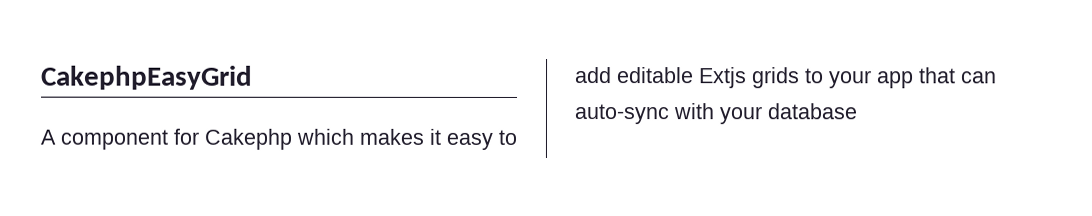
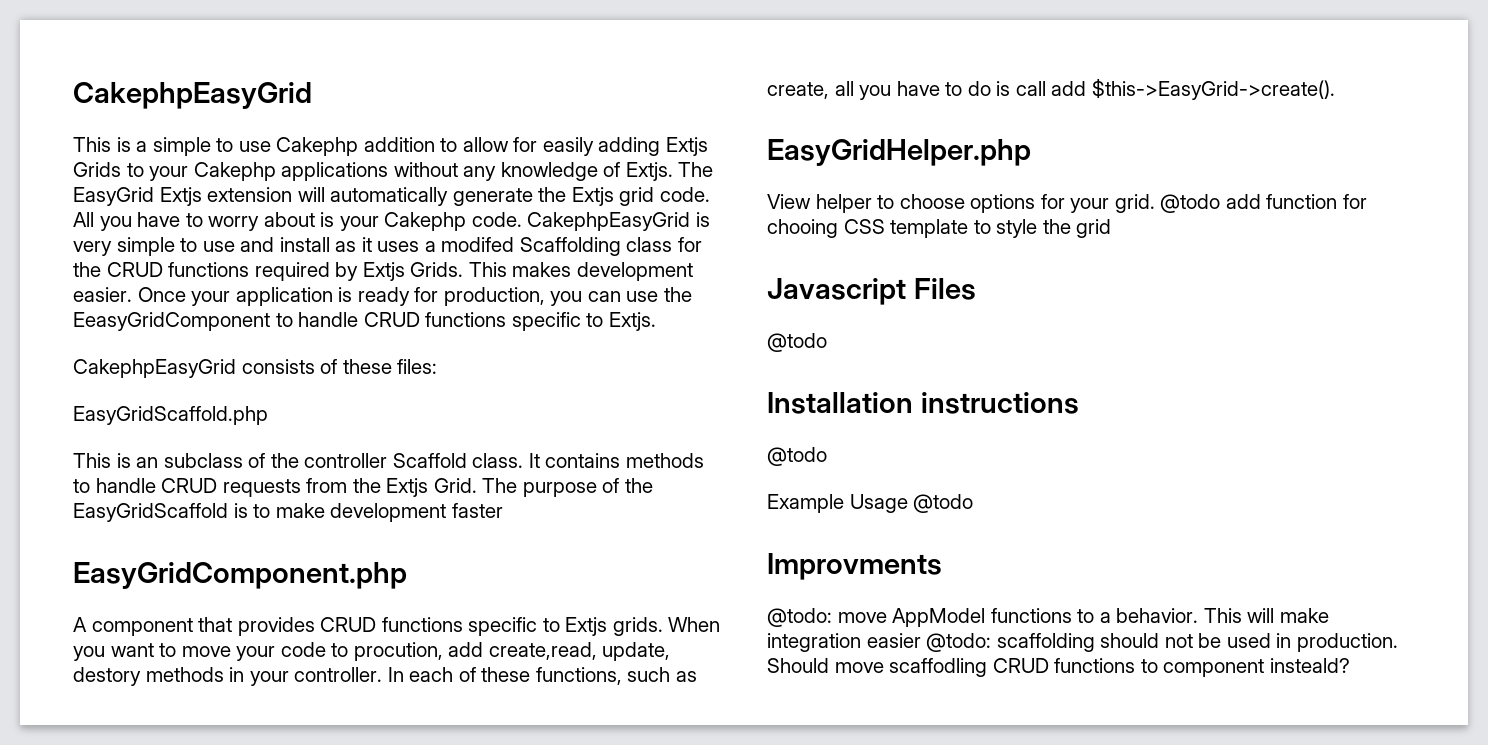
[40,128,517,150] [575,67,997,89] [574,103,858,125] A component for Cakephp which makes it easy to add editable Extjs grids to your app that can auto-sync with your database -> [73,137,708,156] [73,162,714,181] [73,187,710,206] [73,212,710,231] [73,237,702,256] [73,262,693,281] [73,287,692,306] [73,312,656,331] [73,359,438,378] [73,406,268,425] [73,453,704,468] [73,478,653,497] [73,503,503,522] [73,562,407,589] [73,617,721,636] [73,642,671,661] [73,667,697,686] [767,78,1335,100] [767,139,1031,166] [767,194,1367,213] [767,219,1112,238] [767,278,976,305] [767,333,827,352] [767,392,1079,414] [767,447,827,466] [767,494,974,513] [767,553,942,580] [767,608,1329,627] [767,633,1398,652] [767,658,1350,677] This is a simple to use Cakephp addition to allow for easily adding Extjs Grids to your Cakephp applications without any knowledge of Extjs. The EasyGrid Extjs extension will automatically generate the Extjs grid code. All you have to worry about is your Cakephp code. CakephpEasyGrid is very simple to use and install as it uses a modifed Scaffolding class for the CRUD functions required by Extjs Grids. This makes development easier. Once your application is ready for production, you can use the EeasyGridComponent to handle CRUD functions specific to Extjs. // CakephpEasyGrid consists of these files: // EasyGridScaffold.php // This is an subclass of the controller Scaffold class. It contains methods to handle CRUD requests from the Extjs Grid. The purpose of the EasyGridScaffold is to make development faster // EasyGridComponent.php // A component that provides CRUD functions specific to Extjs grids. When you want to move your code to procution, add create,read, update, destory methods in your controller. In each of these functions, such as create, all you have to do is call add $this->EasyGrid->create(). // EasyGridHelper.php // View helper to choose options for your grid. @todo add function for chooing CSS template to style the grid // Javascript Files // @todo // Installation instructions // @todo // Example Usage @todo // Improvments // @todo: move AppModel functions to a behavior. This will make integration easier @todo: scaffolding should not be used in production. Should move scaffodling CRUD functions to component insteald?

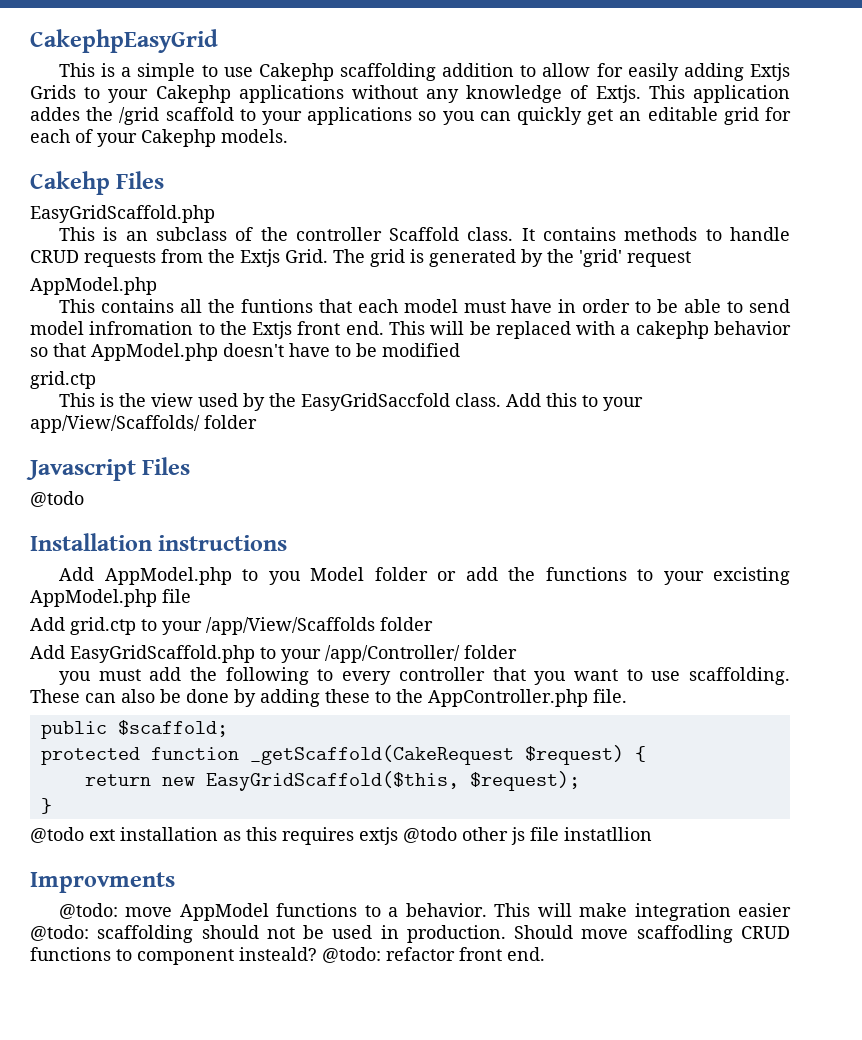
(359, 146) none -> [339,63,436,81] scaffolding
[678,162,714,177] [73,187,710,206] [73,212,710,231] [73,237,702,256] [73,262,693,281] [73,287,692,306] [73,312,656,331] [73,359,438,378] The EasyGrid Extjs extension will automatically generate the Extjs grid code. All you have to worry about is your Cakephp code. CakephpEasyGrid is very simple to use and install as it uses a modifed Scaffolding class for the CRUD functions required by Extjs Grids. This makes development easier. Once your application is ready for production, you can use the EeasyGridComponent to handle CRUD functions specific to Extjs. // CakephpEasyGrid consists of these files: -> [648,85,790,103] [30,107,792,125] [30,129,288,147] [30,171,165,195] This application addes the /grid scaffold to your applications so you can quickly get an editable grid for each of your Cakephp models. // Cakehp Files
[522,478,653,497] [73,503,503,522] [73,562,407,589] [73,617,721,636] [73,642,671,661] [73,667,697,686] [767,78,1335,100] [767,139,1031,166] [767,194,1367,213] [767,219,1112,238] purpose of the EasyGridScaffold is to make development faster // EasyGridComponent.php // A component that provides CRUD functions specific to Extjs grids. When you want to move your code to procution, add create,read, update, destory methods in your controller. In each of these functions, such as create, all you have to do is call add $this->EasyGrid->create(). // EasyGridHelper.php // View helper to choose options for your grid. @todo add function for chooing CSS template to style the grid -> [370,249,691,267] [30,277,157,295] [58,299,790,313] [30,321,792,339] [30,343,460,361] [30,371,96,389] [58,393,643,411] [30,415,257,433] grid is generated by the 'grid' request // AppModel.php // This contains all the funtions that each model must have in order to be able to send model infromation to the Extjs front end. This will be replaced with a cakephp behavior so that AppModel.php doesn't have to be modified // grid.ctp // This is the view used by the EasyGridSaccfold class. Add this to your app/View/Scaffolds/ folder
[767,447,827,466] [767,494,974,513] @todo // Example Usage @todo -> [58,567,790,585] [30,589,191,607] [30,617,433,635] [30,645,517,663] [58,667,790,685] [30,689,627,707] [40,720,228,739] [40,745,646,765] [84,771,580,791] [40,798,52,814] [30,827,652,845] Add AppModel.php to you Model folder or add the functions to your excisting AppModel.php file // Add grid.ctp to your /app/View/Scaffolds folder // Add EasyGridScaffold.php to your /app/Controller/ folder // you must add the following to every controller that you want to use scaffolding. These can also be done by adding these to the AppController.php file. // public $scaffold; // protected function _getScaffold(CakeRequest $request) { // return new EasyGridScaffold($this, $request); // } // @todo ext installation as this requires extjs @todo other js file instatllion
(1350, 665) none -> [322,947,545,963] @todo: refactor front end.

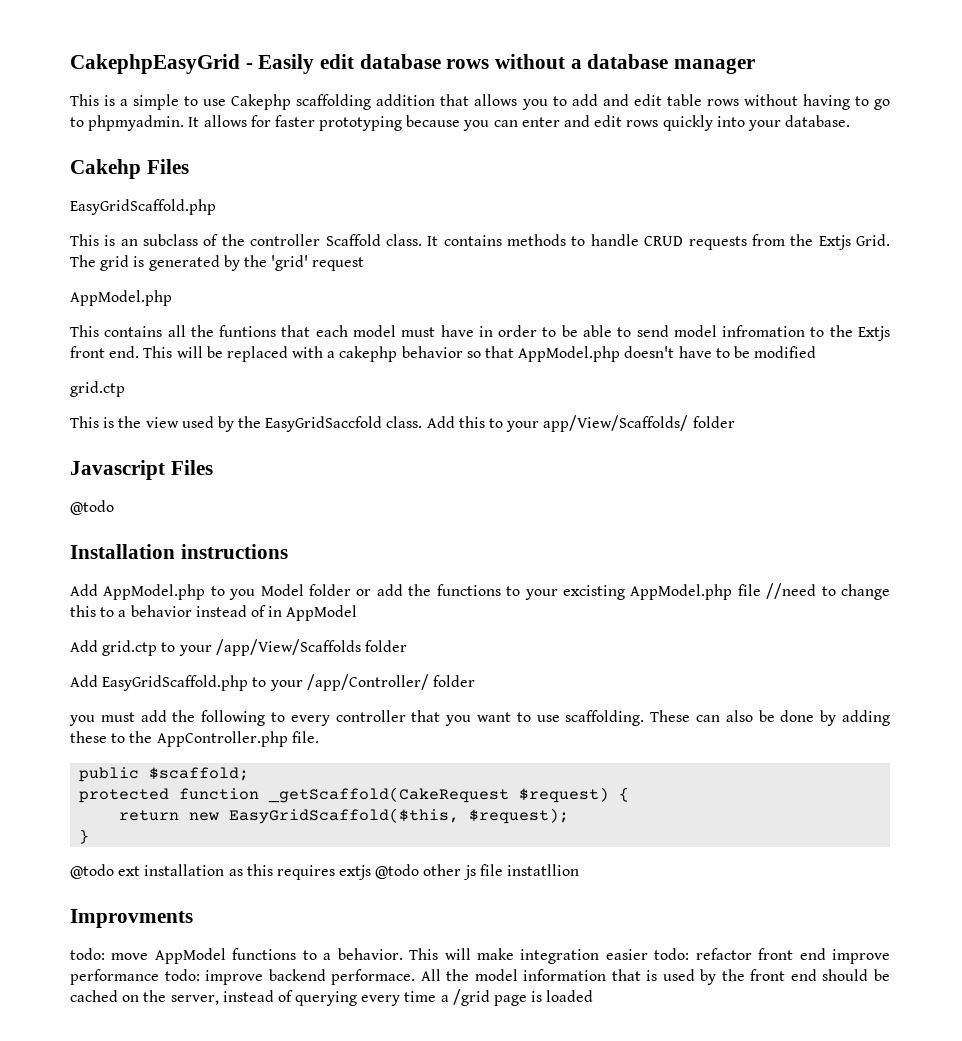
(218, 41) none -> [245,54,756,74] - Easily edit database rows without a database manager
[520,63,790,81] [30,85,790,103] [30,107,792,125] [30,129,288,147] to allow for easily adding Extjs Grids to your Cakephp applications without any knowledge of Extjs. This application addes the /grid scaffold to your applications so you can quickly get an editable grid for each of your Cakephp models. -> [440,94,890,110] [70,115,851,131] that allows you to add and edit table rows without having to go to phpmyadmin. It allows for faster prototyping because you can enter and edit rows quickly into your database.
(191, 596) none -> [766,583,890,600] [70,605,358,621] //need to change this to a behavior instead of in AppModel
[58,903,118,919] @todo: -> [70,948,105,960] todo:
[30,925,790,943] [30,947,545,965] @todo: scaffolding should not be used in production. Should move scaffodling CRUD functions to component insteald? @todo: refactor front end. -> [654,948,890,964] [70,969,890,985] [70,989,594,1006] todo: refactor front end improve performance todo: improve backend performace. All the model information that is used by the front end should be cached on the server, instead of querying every time a /grid page is loaded

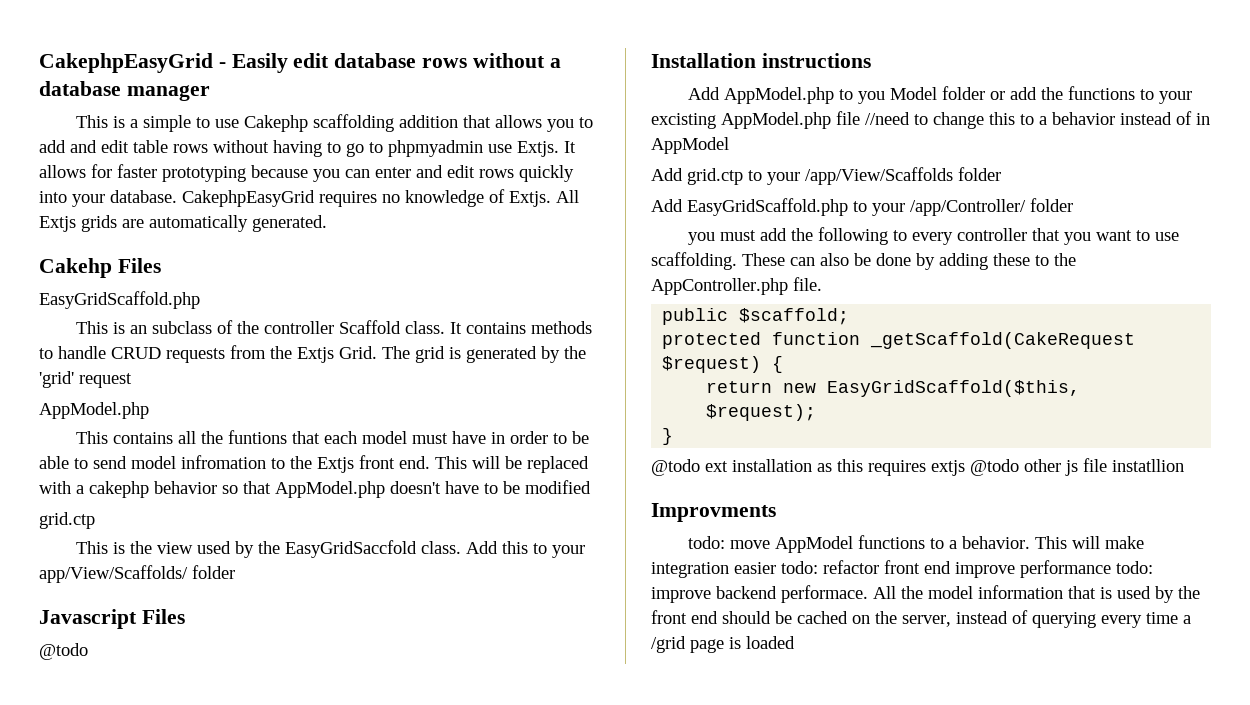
[88,115,185,131] phpmyadmin. -> [388,140,559,157] phpmyadmin use Extjs.
(851, 121) none -> [182,189,579,207] [39,215,327,232] CakephpEasyGrid requires no knowledge of Extjs. All Extjs grids are automatically generated.

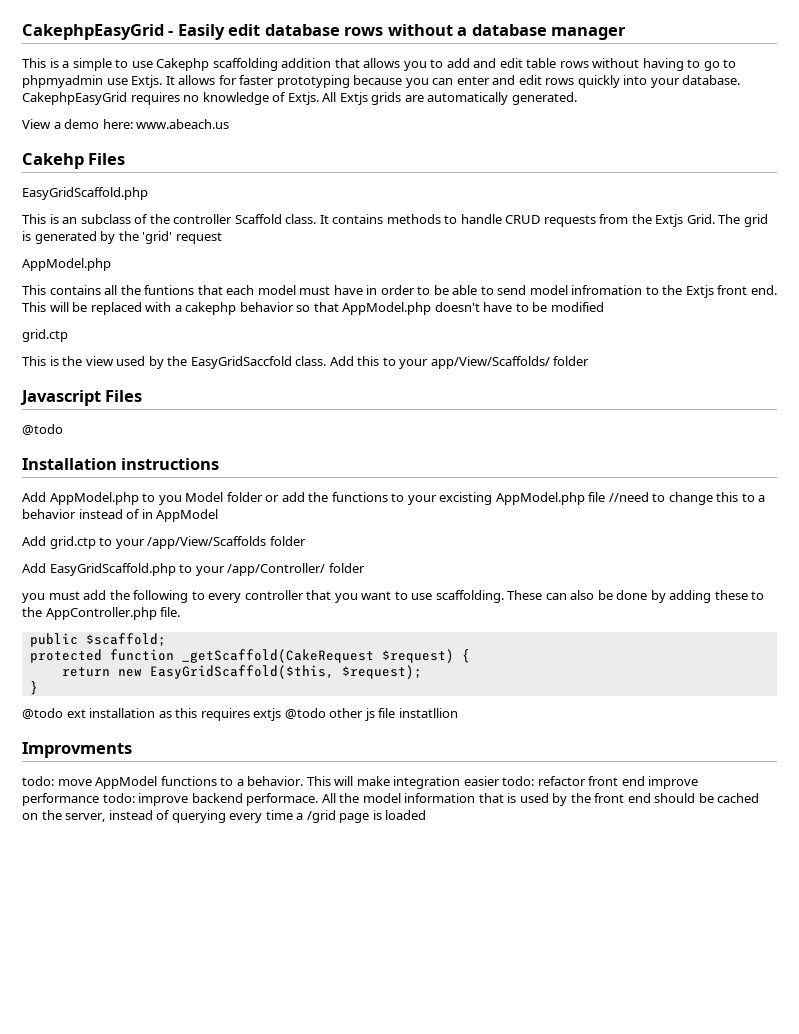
(327, 223) none -> [22,119,230,129] // View a demo here: www.abeach.us

